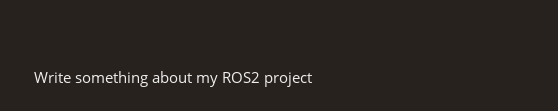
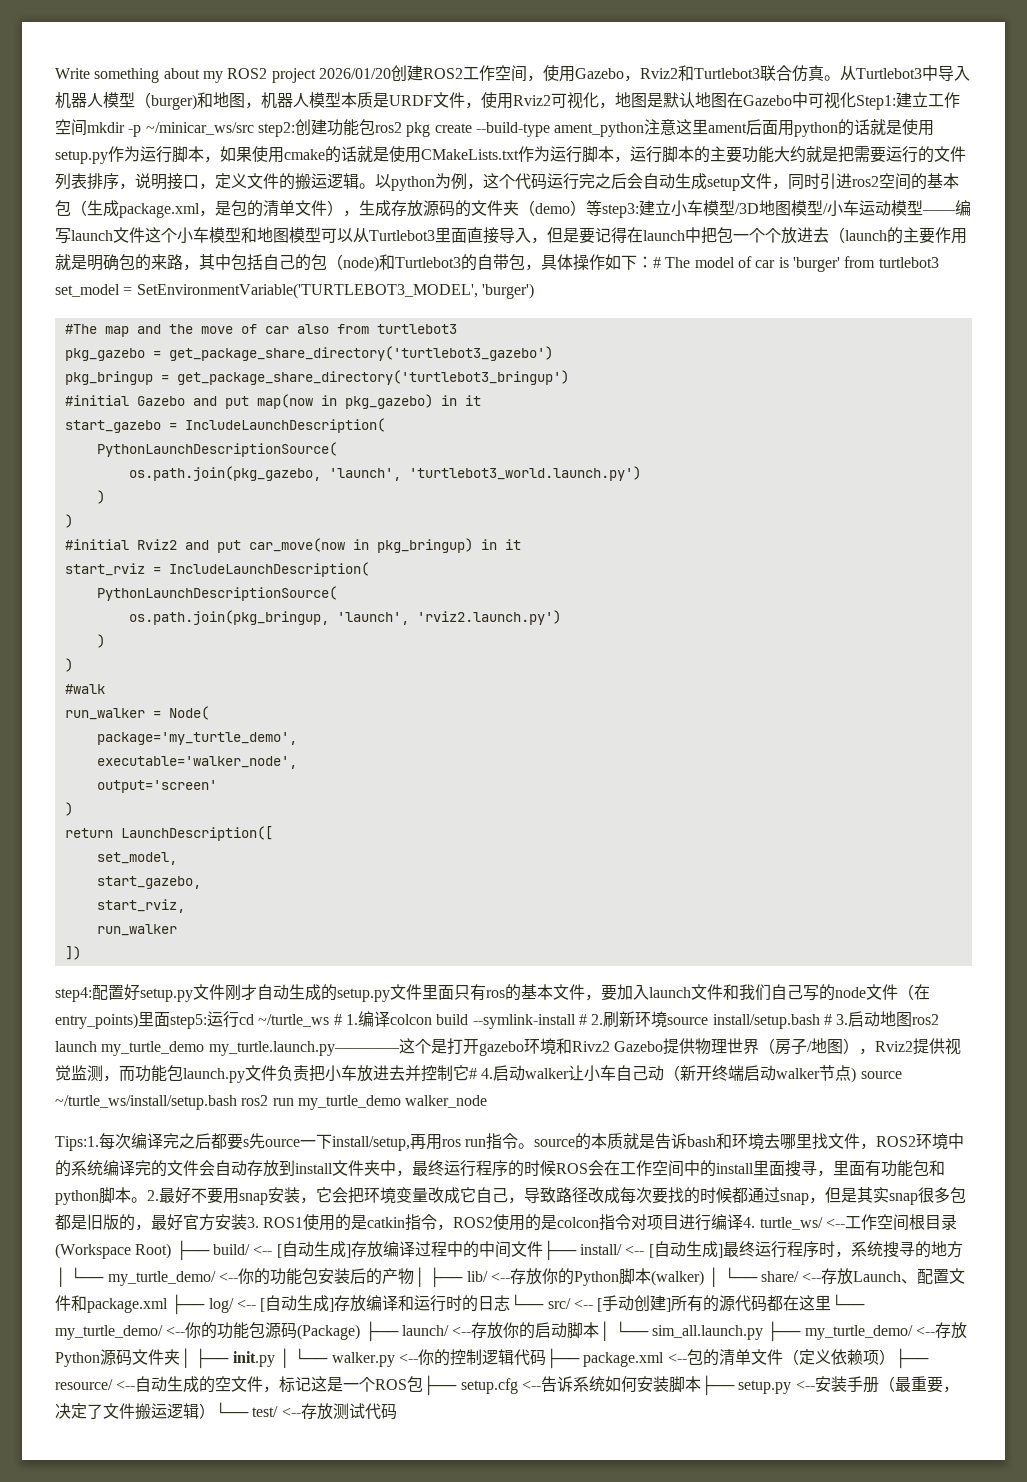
(313, 79) none -> [318,65,970,82] [55,92,960,110] [55,119,935,137] [55,146,966,164] [55,173,959,191] [55,200,971,218] [55,227,967,244] [55,254,939,272] [55,283,534,299] [64,324,457,337] [64,346,553,361] [64,370,569,385] [64,394,481,409] [64,418,385,433] [96,442,337,457] [128,466,641,481] [96,490,105,504] [64,514,73,528] [64,538,521,553] [64,562,369,577] [96,586,337,601] [128,610,561,625] [96,634,105,648] [64,658,73,672] [64,684,105,694] [64,706,209,720] [96,732,297,745] [96,756,297,769] [96,780,217,793] [64,802,73,816] [64,826,273,841] [96,852,177,865] [96,876,201,889] [96,899,185,913] [96,924,177,936] [64,946,81,960] [55,984,930,1002] [55,1011,940,1029] [55,1038,961,1056] [55,1065,902,1083] [55,1095,488,1110] [55,1133,965,1151] [55,1160,945,1177] [55,1187,966,1205] [55,1214,957,1231] [55,1240,963,1261] [55,1267,966,1288] [55,1294,866,1315] [55,1321,967,1342] [55,1348,929,1369] [55,1375,959,1396] [55,1402,397,1420] 2026/01/20创建ROS2工作空间，使用Gazebo，Rviz2和Turtlebot3联合仿真。从Turtlebot3中导入机器人模型（burger)和地图，机器人模型本质是URDF文件，使用Rviz2可视化，地图是默认地图在Gazebo中可视化Step1:建立工作空间mkdir -p ~/minicar_ws/src step2:创建功能包ros2 pkg create --build-type ament_python注意这里ament后面用python的话就是使用setup.py作为运行脚本，如果使用cmake的话就是使用CMakeLists.txt作为运行脚本，运行脚本的主要功能大约就是把需要运行的文件列表排序，说明接口，定义文件的搬运逻辑。以python为例，这个代码运行完之后会自动生成setup文件，同时引进ros2空间的基本包（生成package.xml，是包的清单文件），生成存放源码的文件夹（demo）等step3:建立小车模型/3D地图模型/小车运动模型——编写launch文件这个小车模型和地图模型可以从Turtlebot3里面直接导入，但是要记得在launch中把包一个个放进去（launch的主要作用就是明确包的来路，其中包括自己的包（node)和Turtlebot3的自带包，具体操作如下：# The model of car is 'burger' from turtlebot3 set_model = SetEnvironmentVariable('TURTLEBOT3_MODEL', 'burger') // #The map and the move of car also from turtlebot3 // pkg_gazebo = get_package_share_directory('turtlebot3_gazebo') // pkg_bringup = get_package_share_directory('turtlebot3_bringup') // #initial Gazebo and put map(now in pkg_gazebo) in it // start_gazebo = IncludeLaunchDescription( // PythonLaunchDescriptionSource( // os.path.join(pkg_gazebo, 'launch', 'turtlebot3_world.launch.py') // ) // ) // #initial Rviz2 and put car_move(now in pkg_bringup) in it // start_rviz = IncludeLaunchDescription( // PythonLaunchDescriptionSource( // os.path.join(pkg_bringup, 'launch', 'rviz2.launch.py') // ) // ) // #walk // run_walker = Node( // package='my_turtle_demo', // executable='walker_node', // output='screen' // ) // return LaunchDescription([ // set_model, // start_gazebo, // start_rviz, // run_walker // ]) // step4:配置好setup.py文件刚才自动生成的setup.py文件里面只有ros的基本文件，要加入launch文件和我们自己写的node文件（在entry_points)里面step5:运行cd ~/turtle_ws # 1.编译colcon build --symlink-install # 2.刷新环境source install/setup.bash # 3.启动地图ros2 launch my_turtle_demo my_turtle.launch.py————这个是打开gazebo环境和Rivz2 Gazebo提供物理世界（房子/地图），Rviz2提供视觉监测，而功能包launch.py文件负责把小车放进去并控制它# 4.启动walker让小车自己动（新开终端启动walker节点) source ~/turtle_ws/install/setup.bash ros2 run my_turtle_demo walker_node // Tips:1.每次编译完之后都要s先ource一下install/setup,再用ros run指令。source的本质就是告诉bash和环境去哪里找文件，ROS2环境中的系统编译完的文件会自动存放到install文件夹中，最终运行程序的时候ROS会在工作空间中的install里面搜寻，里面有功能包和python脚本。2.最好不要用snap安装，它会把环境变量改成它自己，导致路径改成每次要找的时候都通过snap，但是其实snap很多包都是旧版的，最好官方安装3. ROS1使用的是catkin指令，ROS2使用的是colcon指令对项目进行编译4. turtle_ws/ <--工作空间根目录(Workspace Root) ├── build/ <-- [自动生成]存放编译过程中的中间文件├── install/ <-- [自动生成]最终运行程序时，系统搜寻的地方│ └── my_turtle_demo/ <--你的功能包安装后的产物│ ├── lib/ <--存放你的Python脚本(walker) │ └── share/ <--存放Launch、配置文件和package.xml ├── log/ <-- [自动生成]存放编译和运行时的日志└── src/ <-- [手动创建]所有的源代码都在这里└── my_turtle_demo/ <--你的功能包源码(Package) ├── launch/ <--存放你的启动脚本│ └── sim_all.launch.py ├── my_turtle_demo/ <--存放Python源码文件夹│ ├── init.py │ └── walker.py <--你的控制逻辑代码├── package.xml <--包的清单文件（定义依赖项）├── resource/ <--自动生成的空文件，标记这是一个ROS包├── setup.cfg <--告诉系统如何安装脚本├── setup.py <--安装手册（最重要，决定了文件搬运逻辑）└── test/ <--存放测试代码

